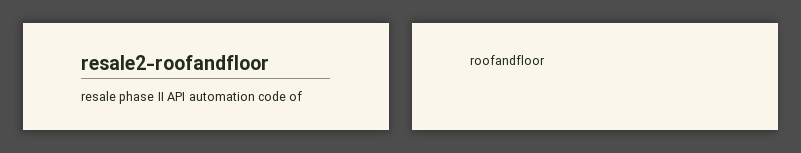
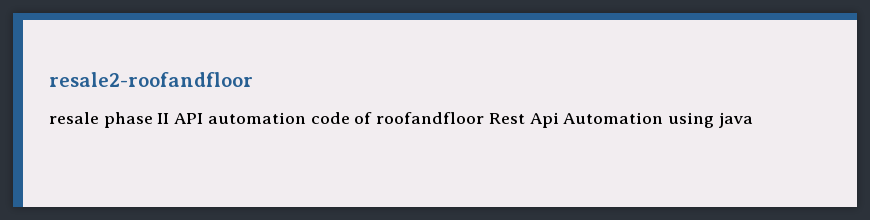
(545, 60) none -> [488,112,753,128] Rest Api Automation using java

